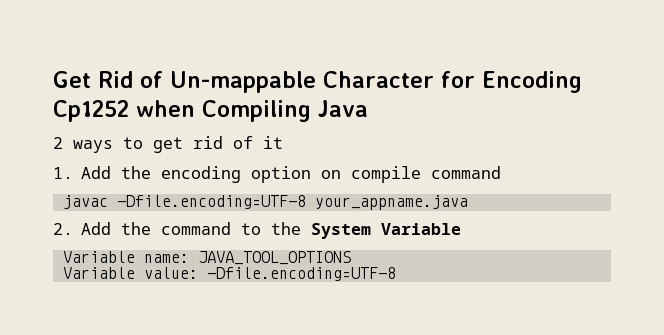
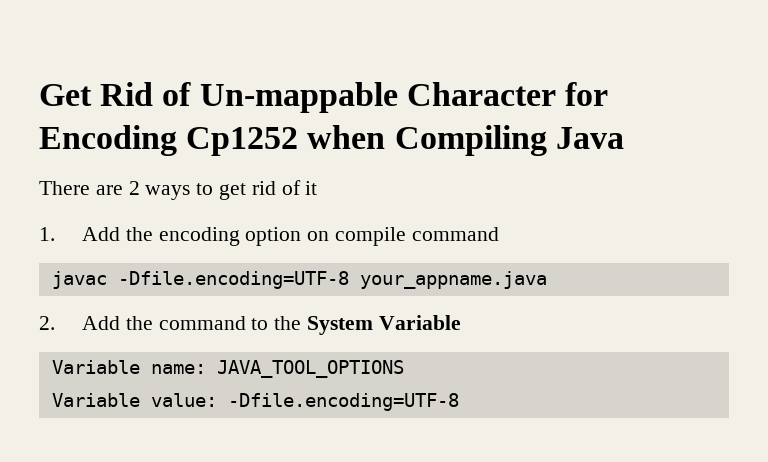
(368, 108) none -> [39,181,123,195] There are

